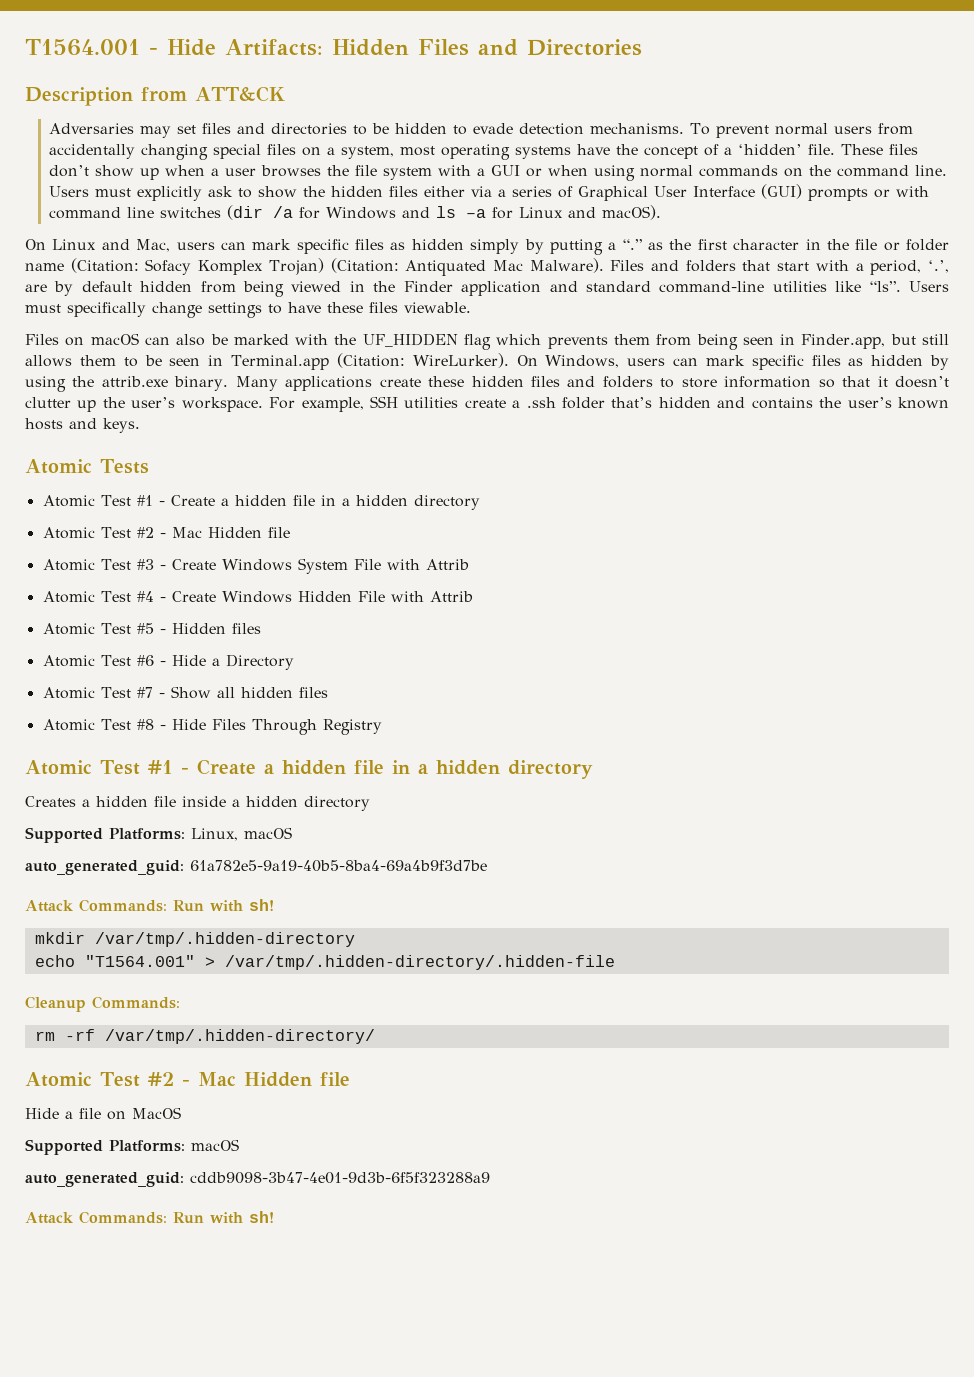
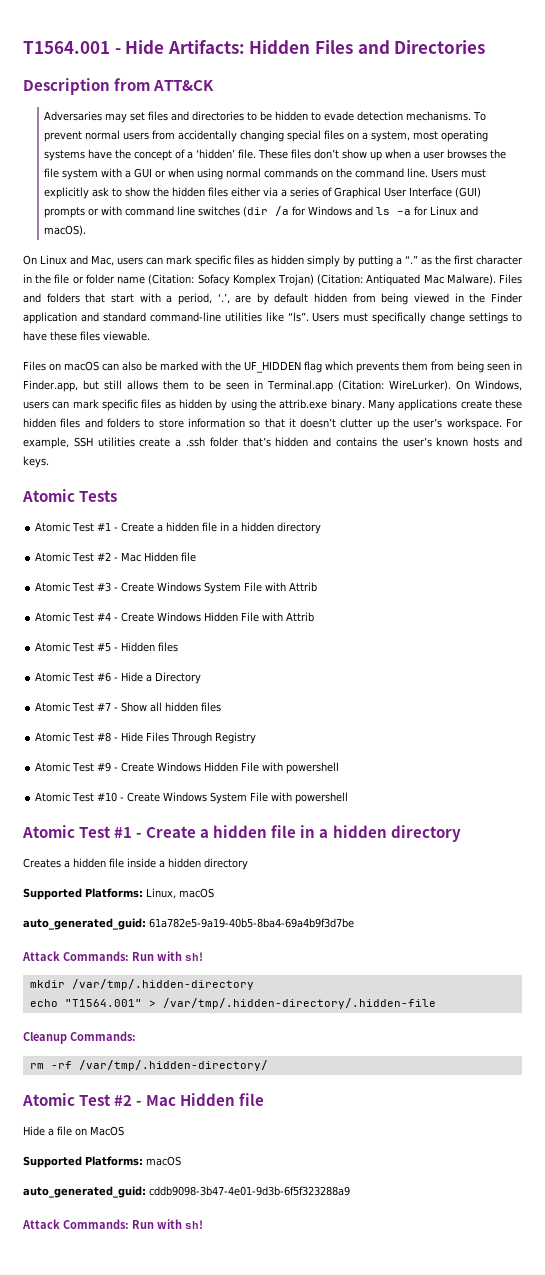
(382, 727) none -> [35,762,340,774] [35,792,349,804] // Atomic Test #9 - Create Windows Hidden File with powershell // Atomic Test #10 - Create Windows System File with powershell

